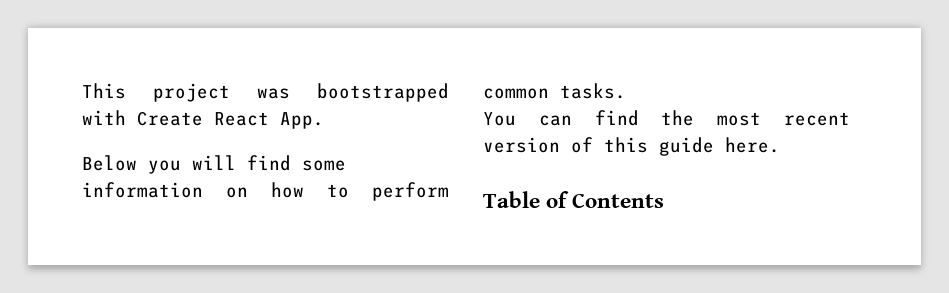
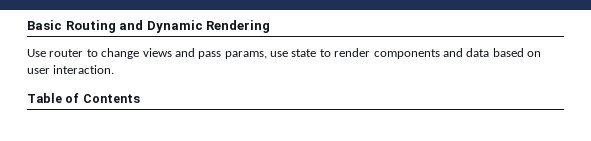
[82,83,449,102] [82,110,324,129] [82,155,346,174] [82,182,449,201] [483,83,626,99] [483,110,850,126] [483,137,780,156] This project was bootstrapped with Create React App. // Below you will find some information on how to perform common tasks. // You can find the most recent version of this guide here. -> [27,20,271,33] [27,48,541,59] [27,65,115,74] Basic Routing and Dynamic Rendering // Use router to change views and pass params, use state to render components and data based on user interaction.

